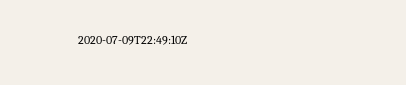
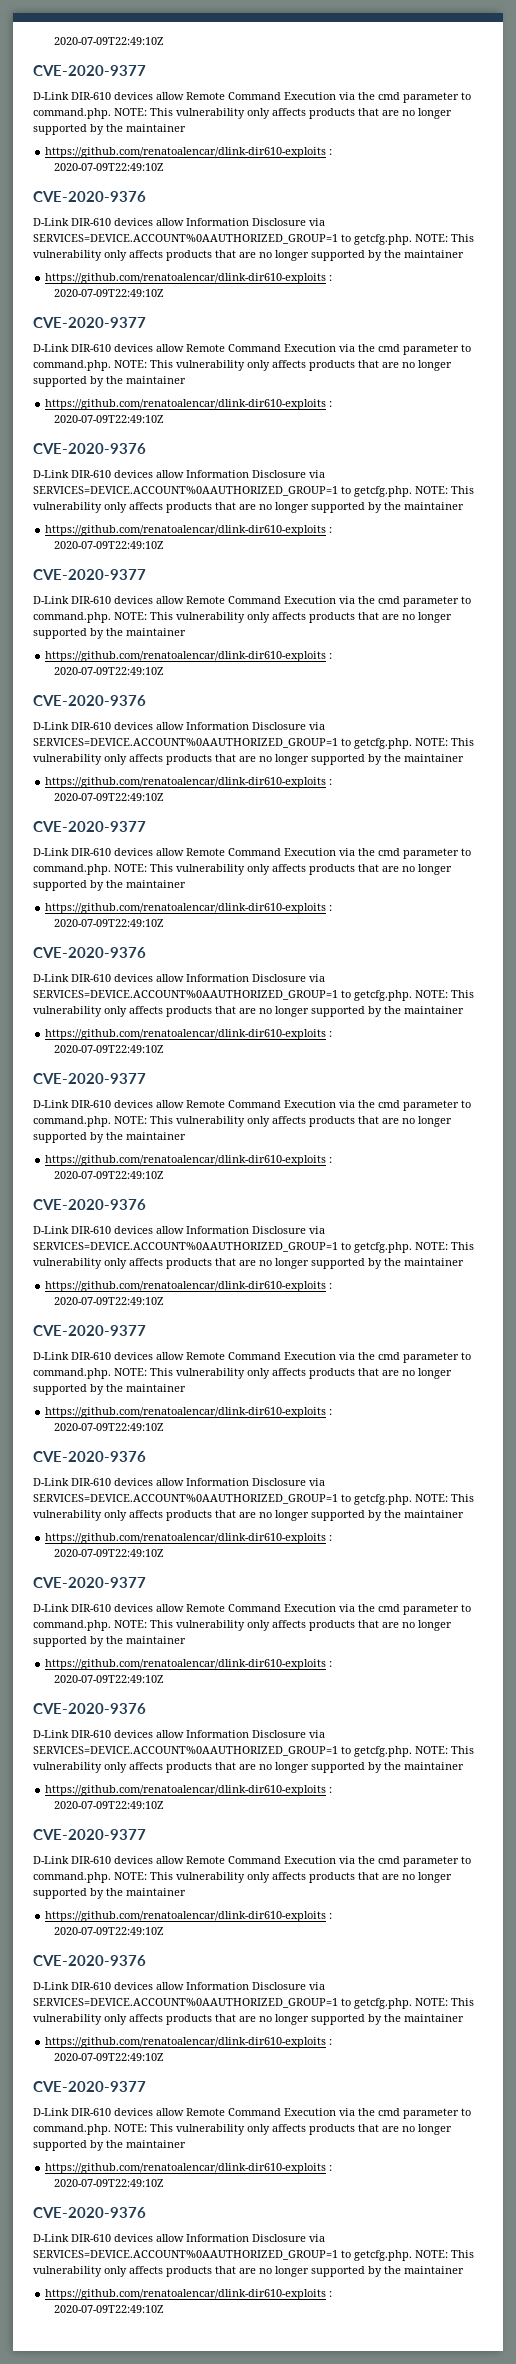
[78,35,188,45] 2020-07-09T22:49:10Z -> [53,37,164,45] [33,65,146,76] [33,92,471,103] [33,108,452,119] [33,124,186,135] [45,147,333,158] [53,163,164,171] [33,191,146,202] [33,218,325,226] [33,234,474,245] [33,250,464,261] [45,273,333,284] [53,289,164,297] [33,317,146,328] [33,344,471,355] [33,360,452,371] [33,376,186,387] [45,399,333,410] [53,415,164,423] [33,443,146,454] [33,470,325,478] [33,486,474,497] [33,502,464,513] [45,525,333,536] [53,541,164,549] [33,569,146,580] [33,596,471,607] [33,612,452,623] [33,628,186,639] [45,651,333,662] [53,667,164,675] [33,695,146,706] [33,722,325,730] [33,738,474,749] [33,754,464,765] [45,777,333,788] [53,793,164,801] [33,821,146,832] [33,848,471,859] [33,864,452,875] [33,880,186,891] [45,903,333,914] [53,919,164,927] [33,947,146,958] [33,974,325,982] [33,990,474,1001] [33,1006,464,1017] [45,1029,333,1040] [53,1045,164,1053] [33,1073,146,1084] [33,1100,471,1111] [33,1116,452,1127] [33,1132,186,1143] [45,1155,333,1166] [53,1171,164,1179] [33,1199,146,1210] [33,1226,325,1234] [33,1242,474,1253] [33,1258,464,1269] [45,1281,333,1292] [53,1297,164,1305] [33,1325,146,1336] [33,1352,471,1363] [33,1368,452,1379] [33,1384,186,1395] [45,1407,333,1418] [53,1423,164,1431] [33,1451,146,1462] [33,1478,325,1486] [33,1494,474,1505] [33,1510,464,1521] [45,1533,333,1544] [53,1549,164,1557] [33,1577,146,1588] [33,1604,471,1615] [33,1620,452,1631] [33,1636,186,1647] [45,1659,333,1670] [53,1675,164,1683] [33,1703,146,1714] [33,1730,325,1738] [33,1746,474,1757] [33,1762,464,1773] [45,1785,333,1796] [53,1801,164,1809] [33,1829,146,1840] [33,1856,471,1867] [33,1872,452,1883] [33,1888,186,1899] [45,1911,333,1922] [53,1927,164,1935] [33,1955,146,1966] [33,1982,325,1990] [33,1998,474,2009] [33,2014,464,2025] [45,2037,333,2048] [53,2053,164,2061] [33,2081,146,2092] [33,2108,471,2119] [33,2124,452,2135] [33,2140,186,2151] [45,2163,333,2174] [53,2179,164,2187] [33,2207,146,2218] [33,2234,325,2242] [33,2250,474,2261] [33,2266,464,2277] [45,2289,333,2300] [53,2305,164,2313] 2020-07-09T22:49:10Z // CVE-2020-9377 // D-Link DIR-610 devices allow Remote Command Execution via the cmd parameter to command.php. NOTE: This vulnerability only affects products that are no longer supported by the maintainer // https://github.com/renatoalencar/dlink-dir610-exploits : // 2020-07-09T22:49:10Z // CVE-2020-9376 // D-Link DIR-610 devices allow Information Disclosure via SERVICES=DEVICE.ACCOUNT%0AAUTHORIZED_GROUP=1 to getcfg.php. NOTE: This vulnerability only affects products that are no longer supported by the maintainer // https://github.com/renatoalencar/dlink-dir610-exploits : // 2020-07-09T22:49:10Z // CVE-2020-9377 // D-Link DIR-610 devices allow Remote Command Execution via the cmd parameter to command.php. NOTE: This vulnerability only affects products that are no longer supported by the maintainer // https://github.com/renatoalencar/dlink-dir610-exploits : // 2020-07-09T22:49:10Z // CVE-2020-9376 // D-Link DIR-610 devices allow Information Disclosure via SERVICES=DEVICE.ACCOUNT%0AAUTHORIZED_GROUP=1 to getcfg.php. NOTE: This vulnerability only affects products that are no longer supported by the maintainer // https://github.com/renatoalencar/dlink-dir610-exploits : // 2020-07-09T22:49:10Z // CVE-2020-9377 // D-Link DIR-610 devices allow Remote Command Execution via the cmd parameter to command.php. NOTE: This vulnerability only affects products that are no longer supported by the maintainer // https://github.com/renatoalencar/dlink-dir610-exploits : // 2020-07-09T22:49:10Z // CVE-2020-9376 // D-Link DIR-610 devices allow Information Disclosure via SERVICES=DEVICE.ACCOUNT%0AAUTHORIZED_GROUP=1 to getcfg.php. NOTE: This vulnerability only affects products that are no longer supported by the maintainer // https://github.com/renatoalencar/dlink-dir610-exploits : // 2020-07-09T22:49:10Z // CVE-2020-9377 // D-Link DIR-610 devices allow Remote Command Execution via the cmd parameter to command.php. NOTE: This vulnerability only affects products that are no longer supported by the maintainer // https://github.com/renatoalencar/dlink-dir610-exploits : // 2020-07-09T22:49:10Z // CVE-2020-9376 // D-Link DIR-610 devices allow Information Disclosure via SERVICES=DEVICE.ACCOUNT%0AAUTHORIZED_GROUP=1 to getcfg.php. NOTE: This vulnerability only affects products that are no longer supported by the maintainer // https://github.com/renatoalencar/dlink-dir610-exploits : // 2020-07-09T22:49:10Z // CVE-2020-9377 // D-Link DIR-610 devices allow Remote Command Execution via the cmd parameter to command.php. NOTE: This vulnerability only affects products that are no longer supported by the maintainer // https://github.com/renatoalencar/dlink-dir610-exploits : // 2020-07-09T22:49:10Z // CVE-2020-9376 // D-Link DIR-610 devices allow Information Disclosure via SERVICES=DEVICE.ACCOUNT%0AAUTHORIZED_GROUP=1 to getcfg.php. NOTE: This vulnerability only affects products that are no longer supported by the maintainer // https://github.com/renatoalencar/dlink-dir610-exploits : // 2020-07-09T22:49:10Z // CVE-2020-9377 // D-Link DIR-610 devices allow Remote Command Execution via the cmd parameter to command.php. NOTE: This vulnerability only affects products that are no longer supported by the maintainer // https://github.com/renatoalencar/dlink-dir610-exploits : // 2020-07-09T22:49:10Z // CVE-2020-9376 // D-Link DIR-610 devices allow Information Disclosure via SERVICES=DEVICE.ACCOUNT%0AAUTHORIZED_GROUP=1 to getcfg.php. NOTE: This vulnerability only affects products that are no longer supported by the maintainer // https://github.com/renatoalencar/dlink-dir610-exploits : // 2020-07-09T22:49:10Z // CVE-2020-9377 // D-Link DIR-610 devices allow Remote Command Execution via the cmd parameter to command.php. NOTE: This vulnerability only affects products that are no longer supported by the maintainer // https://github.com/renatoalencar/dlink-dir610-exploits : // 2020-07-09T22:49:10Z // CVE-2020-9376 // D-Link DIR-610 devices allow Information Disclosure via SERVICES=DEVICE.ACCOUNT%0AAUTHORIZED_GROUP=1 to getcfg.php. NOTE: This vulnerability only affects products that are no longer supported by the maintainer // https://github.com/renatoalencar/dlink-dir610-exploits : // 2020-07-09T22:49:10Z // CVE-2020-9377 // D-Link DIR-610 devices allow Remote Command Execution via the cmd parameter to command.php. NOTE: This vulnerability only affects products that are no longer supported by the maintainer // https://github.com/renatoalencar/dlink-dir610-exploits : // 2020-07-09T22:49:10Z // CVE-2020-9376 // D-Link DIR-610 devices allow Information Disclosure via SERVICES=DEVICE.ACCOUNT%0AAUTHORIZED_GROUP=1 to getcfg.php. NOTE: This vulnerability only affects products that are no longer supported by the maintainer // https://github.com/renatoalencar/dlink-dir610-exploits : // 2020-07-09T22:49:10Z // CVE-2020-9377 // D-Link DIR-610 devices allow Remote Command Execution via the cmd parameter to command.php. NOTE: This vulnerability only affects products that are no longer supported by the maintainer // https://github.com/renatoalencar/dlink-dir610-exploits : // 2020-07-09T22:49:10Z // CVE-2020-9376 // D-Link DIR-610 devices allow Information Disclosure via SERVICES=DEVICE.ACCOUNT%0AAUTHORIZED_GROUP=1 to getcfg.php. NOTE: This vulnerability only affects products that are no longer supported by the maintainer // https://github.com/renatoalencar/dlink-dir610-exploits : // 2020-07-09T22:49:10Z

